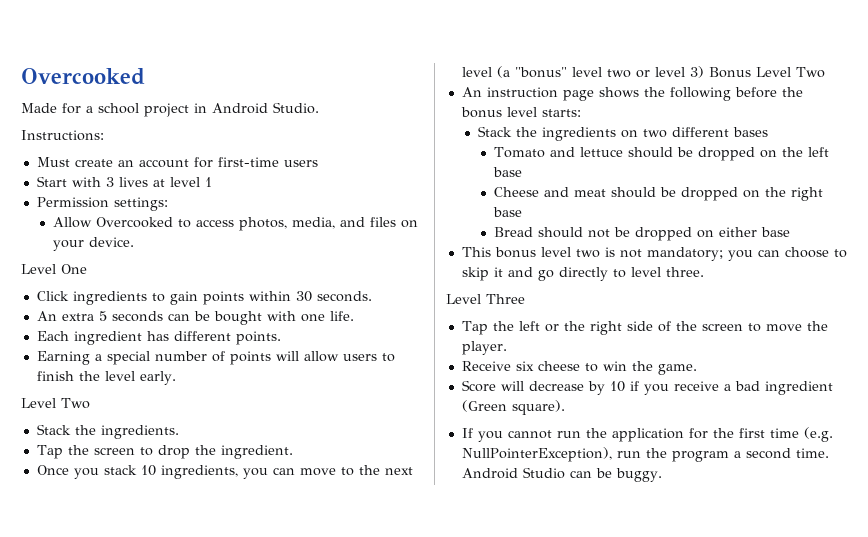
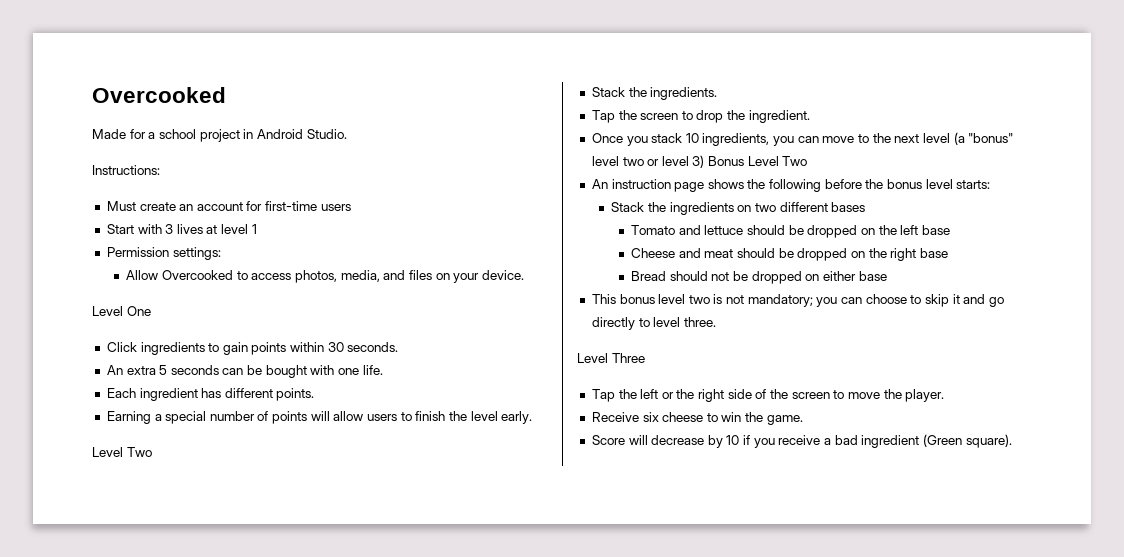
[461,427,833,442] [461,447,829,462] [461,467,662,482] // If you cannot run the application for the first time (e.g. NullPointerException), run the program a second time. Android Studio can be buggy. -> (1012, 441) none

